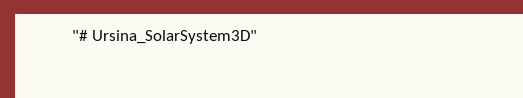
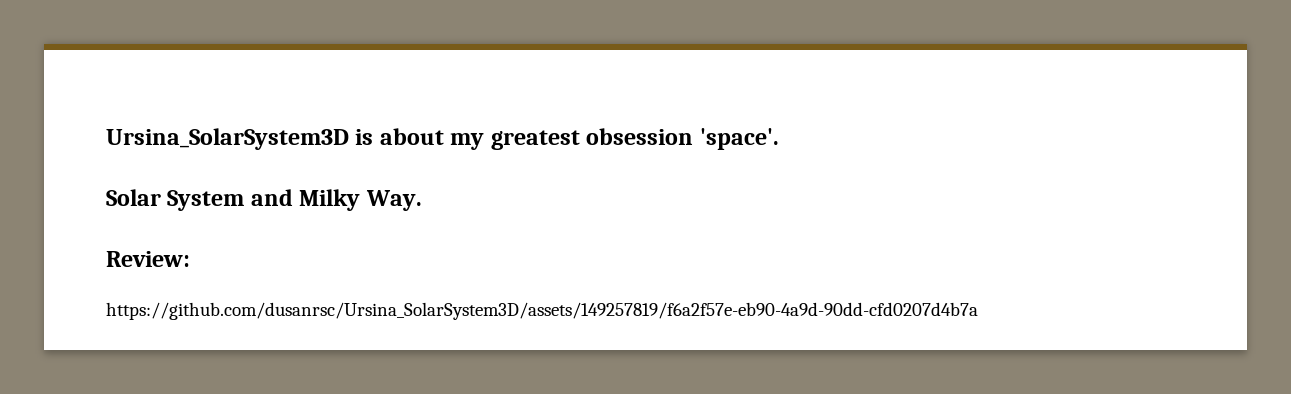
[72,30,257,44] "# Ursina_SolarSystem3D" -> [106,128,779,150] [106,189,422,211] [106,251,190,267] [106,302,978,320] Ursina_SolarSystem3D is about my greatest obsession 'space'. // Solar System and Milky Way. // Review: // https://github.com/dusanrsc/Ursina_SolarSystem3D/assets/149257819/f6a2f57e-eb90-4a9d-90dd-cfd0207d4b7a

